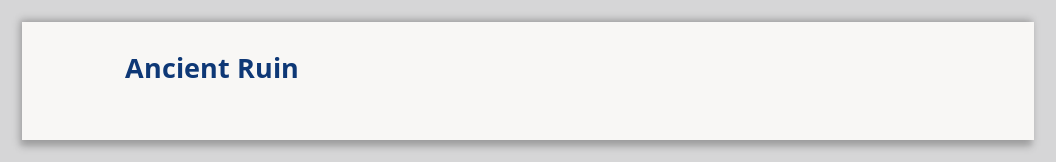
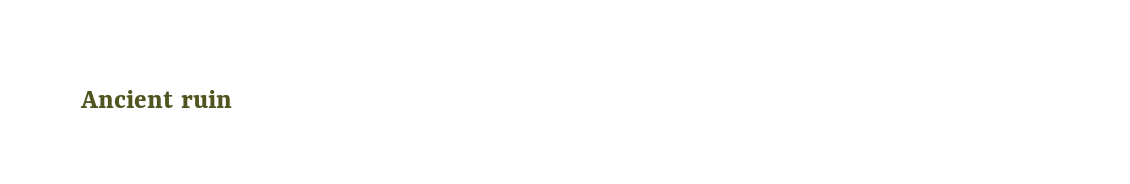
[237,57,300,78] Ruin -> [180,90,232,108] ruin

